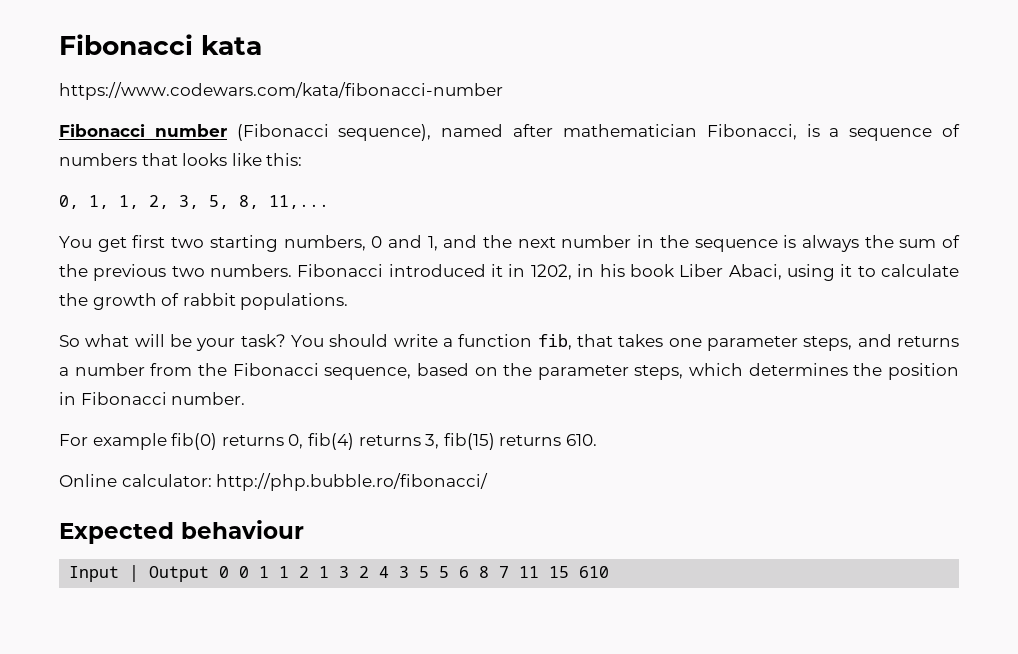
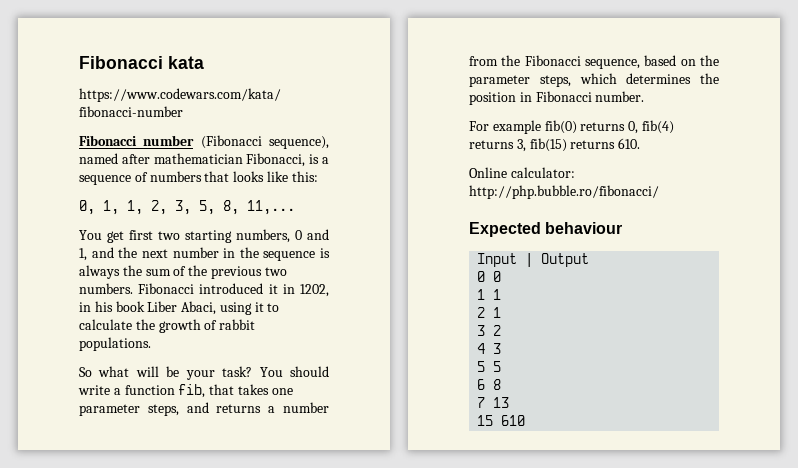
(210, 574) none -> (590, 260) //
(250, 572) none -> (502, 276) //
(290, 572) none -> (502, 294) //
(330, 572) none -> (502, 312) //
(370, 572) none -> (502, 330) //
(410, 572) none -> (502, 348) //
(450, 572) none -> (502, 366) //
[499,566,540,578] 7 11 -> [477,397,510,408] // 7 13 //

